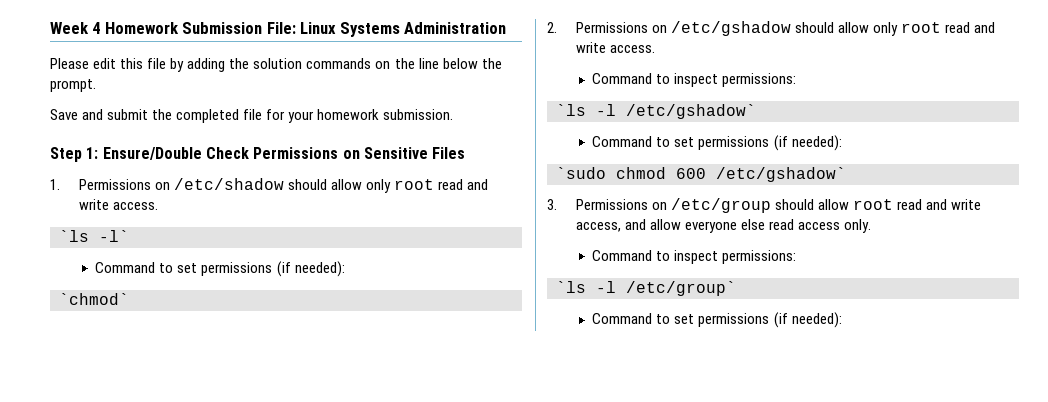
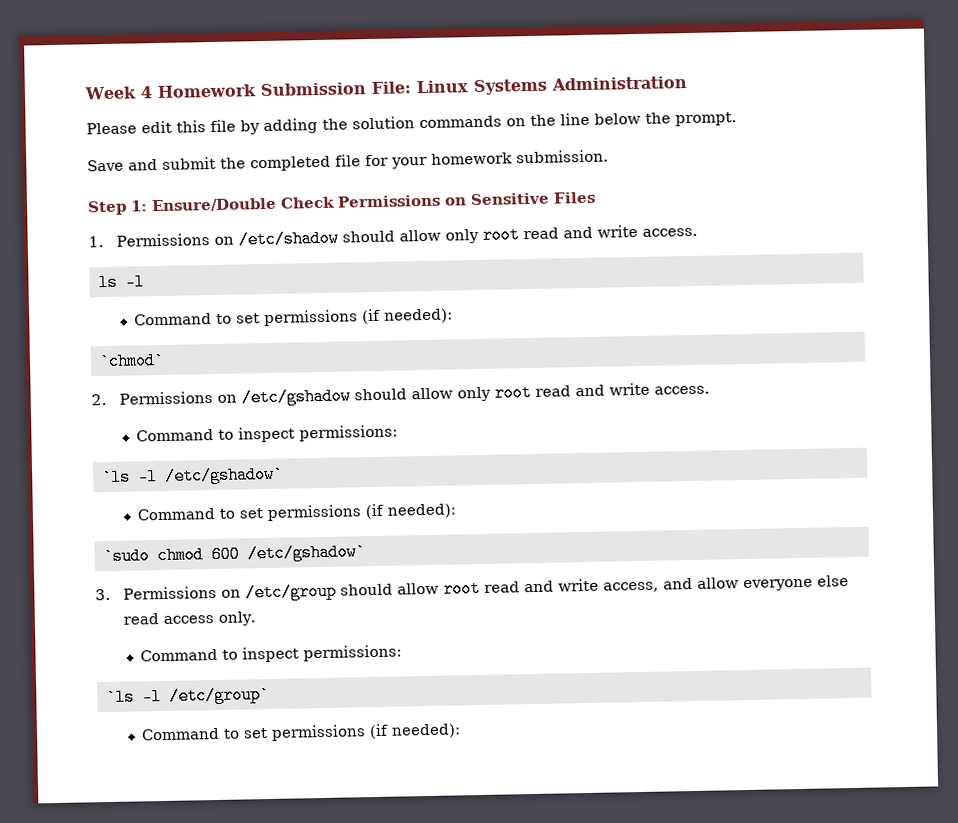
[59,230,129,242] `ls -l` -> [97,273,145,292] ls -l

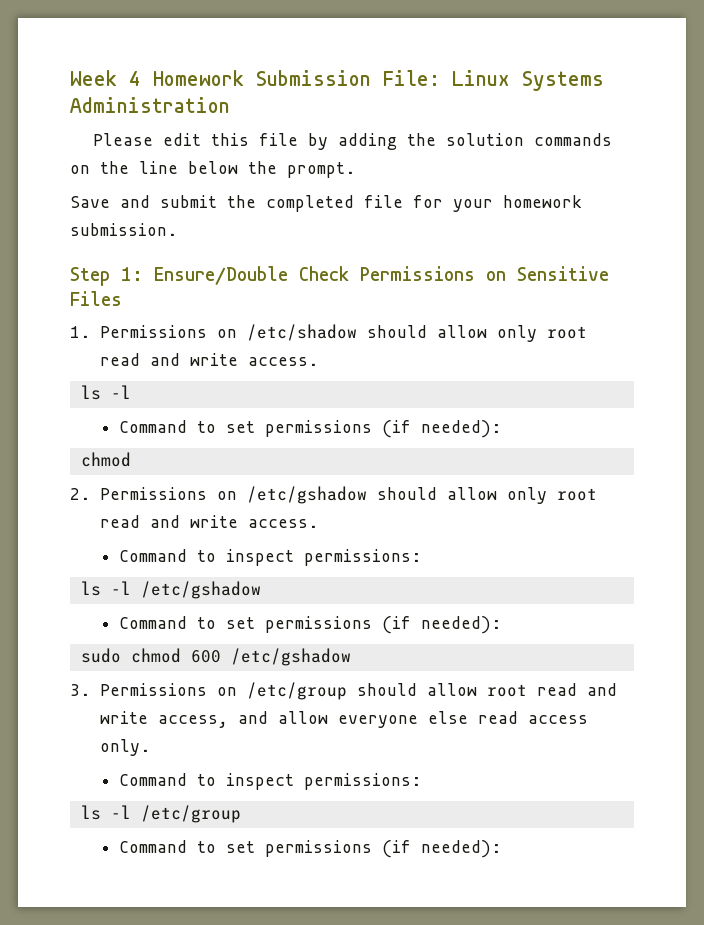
[98,351,165,371] `chmod` -> [80,452,131,467] chmod
[101,465,284,487] [136,503,456,522] [102,547,150,566] `ls -l /etc/gshadow` // Command to set permissions (if needed): // `sudo -> [80,581,261,599] [119,616,502,634] [80,648,121,663] ls -l /etc/gshadow // Command to set permissions (if needed): // sudo
[246,543,366,563] /etc/gshadow` -> [230,648,351,666] /etc/gshadow
[105,686,270,707] `ls -l /etc/group` -> [80,805,241,823] ls -l /etc/group

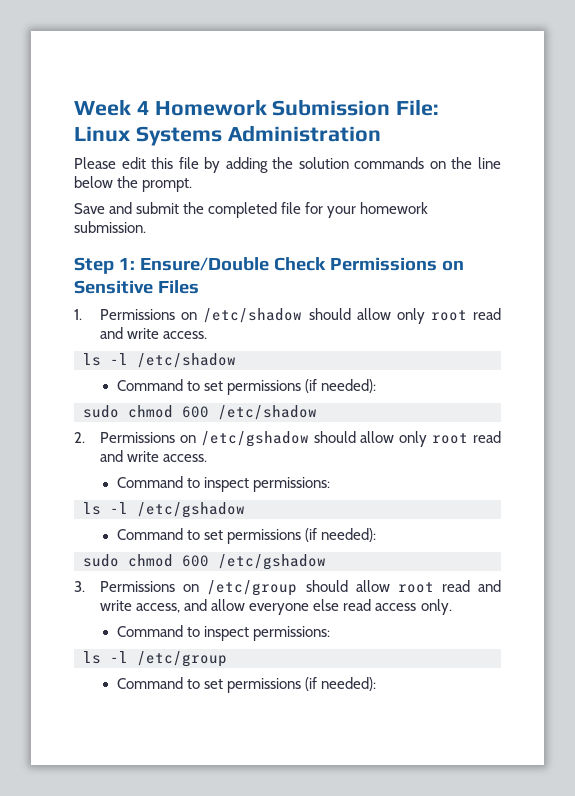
[119,420,502,438] [80,452,131,467] // Command to set permissions (if needed): // chmod -> [137,353,236,368] [116,379,376,395] [83,405,317,420] /etc/shadow // Command to set permissions (if needed): // sudo chmod 600 /etc/shadow

